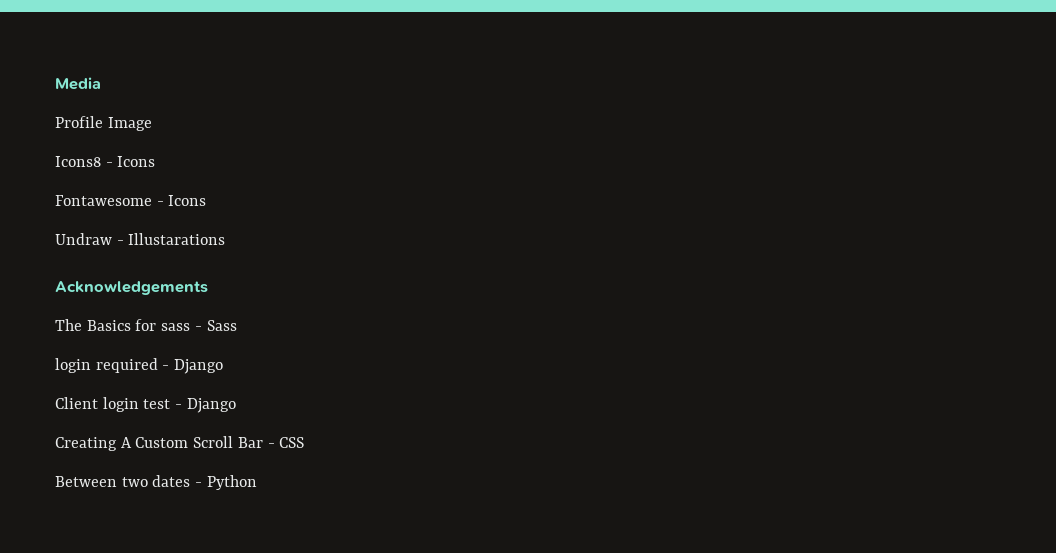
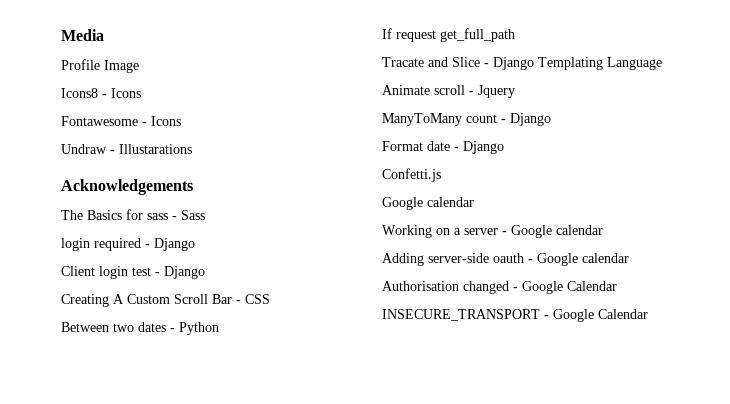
(257, 482) none -> [382,28,515,42] [382,57,662,70] [382,85,515,98] [382,113,551,126] [382,141,504,154] [382,168,441,182] [382,197,474,210] [382,225,603,238] [382,253,629,266] [382,281,617,294] [382,309,648,322] // If request get_full_path // Tracate and Slice - Django Templating Language // Animate scroll - Jquery // ManyToMany count - Django // Format date - Django // Confetti.js // Google calendar // Working on a server - Google calendar // Adding server-side oauth - Google calendar // Authorisation changed - Google Calendar // INSECURE_TRANSPORT - Google Calendar

